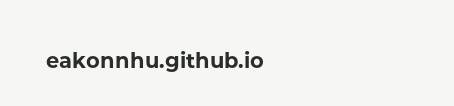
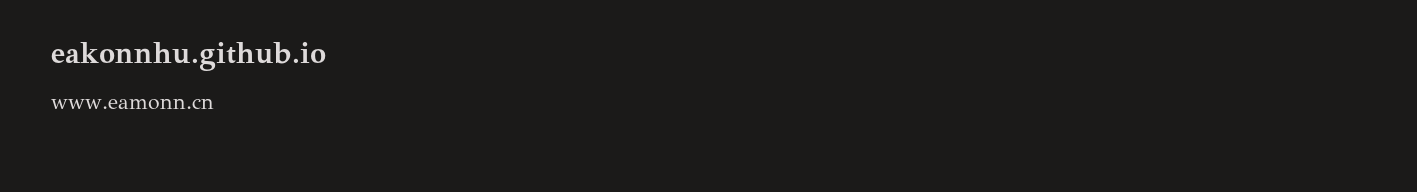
(264, 61) none -> [51,98,214,110] // www.eamonn.cn

